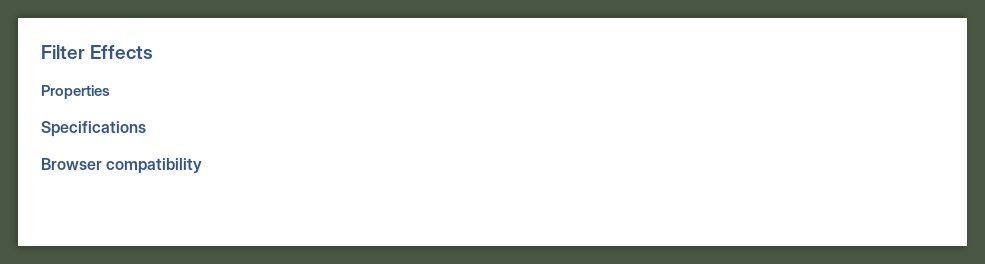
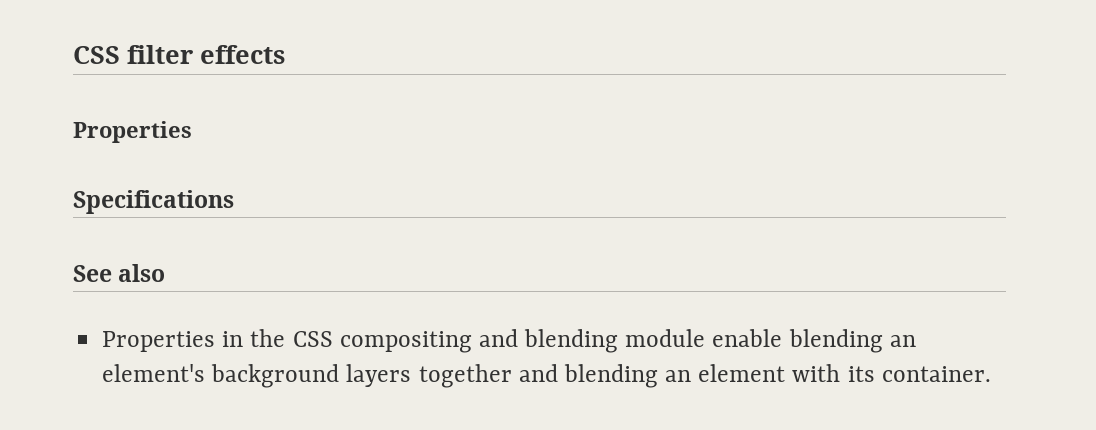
[41,45,154,59] Filter Effects -> [73,45,285,64] CSS filter effects
[41,158,203,174] Browser compatibility -> [73,264,166,282] [102,329,916,353] [102,364,991,388] See also // Properties in the CSS compositing and blending module enable blending an element's background layers together and blending an element with its container.

